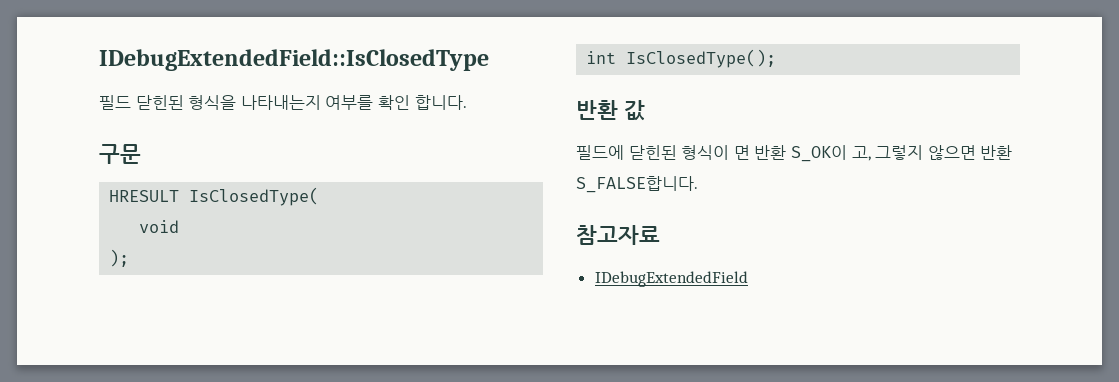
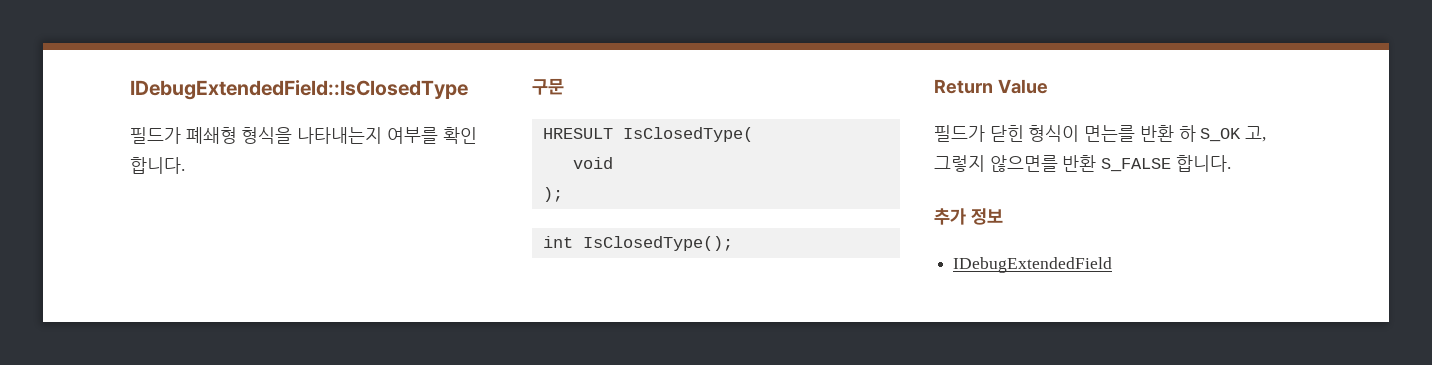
[99,95,184,110] 필드 닫힌된 -> [130,127,237,144] 필드가 폐쇄형
[576,100,645,121] [576,145,1013,162] [576,176,698,193] [576,225,660,245] 반환 값 // 필드에 닫힌된 형식이 면 반환 S_OK이 고, 그렇지 않으면 반환 S_FALSE합니다. // 참고자료 -> [934,79,1048,94] [934,125,1267,142] [934,155,1231,172] [934,208,1003,225] Return Value // 필드가 닫힌 형식이 면는를 반환 하 S_OK 고, 그렇지 않으면를 반환 S_FALSE 합니다. // 추가 정보

